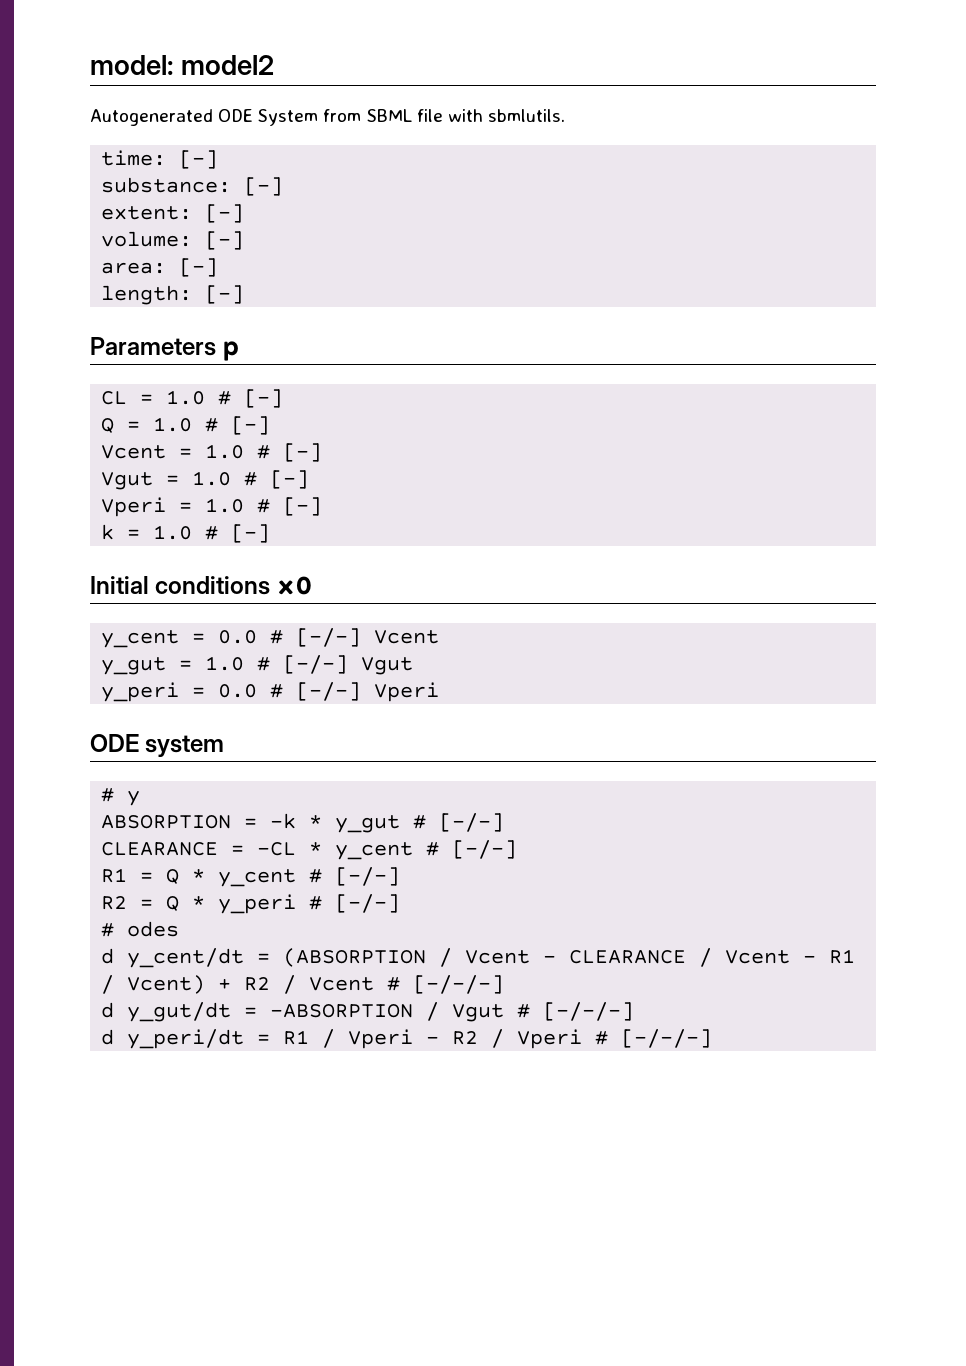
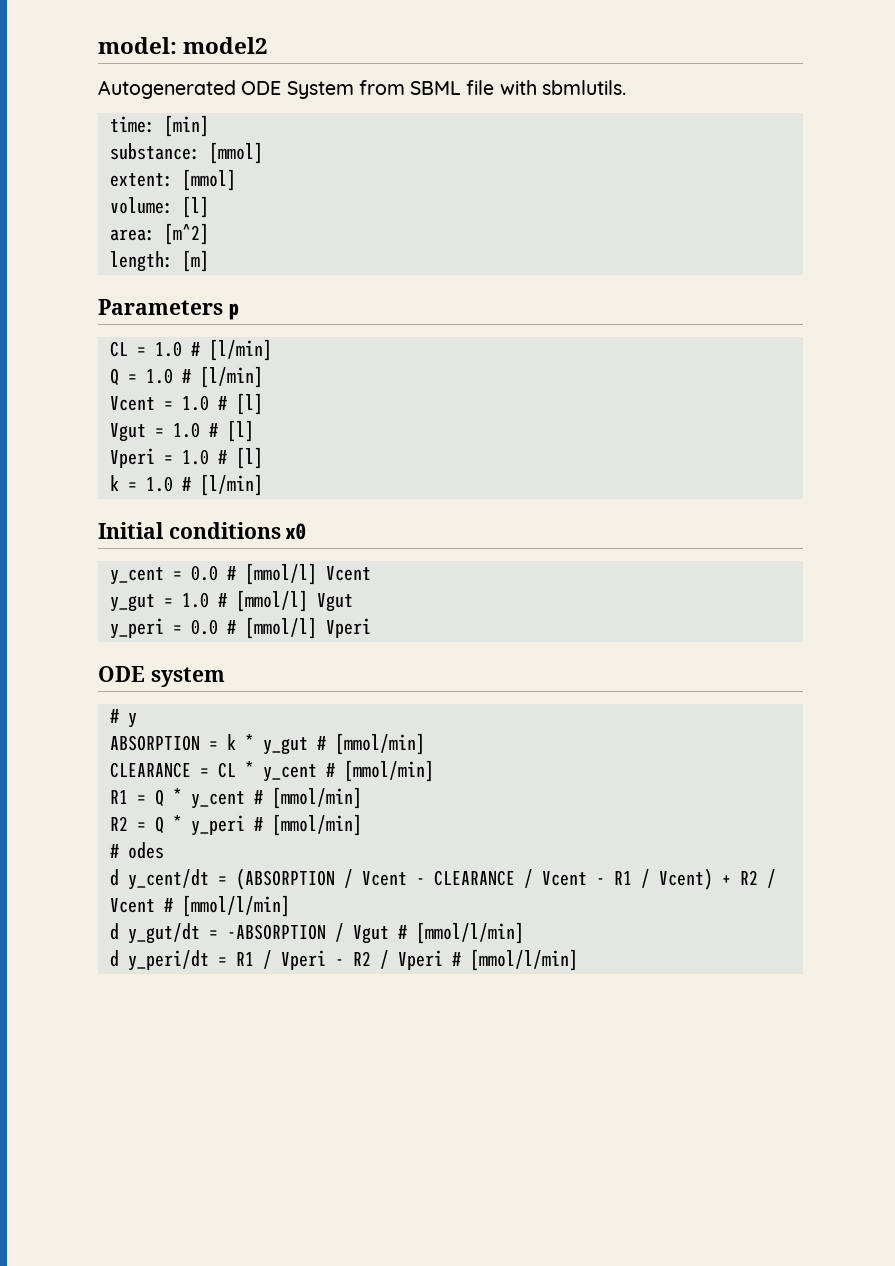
[179,150,219,169] [-] -> [163,115,209,137] [min]
[244,177,284,196] [-] -> [208,142,263,164] [mmol]
[205,204,245,223] [-] -> [181,169,236,191] [mmol]
[205,231,245,250] [-] -> [181,196,209,218] [l]
[179,258,219,277] [-] -> [163,223,209,245] [m^2]
[205,285,245,304] [-] -> [181,250,209,272] [m]
[244,389,284,408] [-] -> [208,339,272,361] [l/min]
[231,416,271,435] [-] -> [199,366,263,388] [l/min]
[283,443,323,462] [-] -> [235,393,263,415] [l]
[270,470,310,489] [-] -> [226,420,254,442] [l]
[283,497,323,516] [-] -> [235,447,263,469] [l]
[231,524,271,543] [-] -> [199,474,263,496] [l/min]
[296,628,362,647] [-/-] -> [244,563,317,585] [mmol/l]
[283,655,349,674] [-/-] -> [235,590,308,612] [mmol/l]
[296,682,362,701] [-/-] -> [244,617,317,639] [mmol/l]
[270,813,297,829] -k -> [226,734,236,750] k
[439,813,505,832] [-/-] -> [334,733,425,755] [mmol/min]
[257,840,518,860] -CL * y_cent # [-/-] -> [217,760,434,782] CL * y_cent # [mmol/min]
[335,867,401,886] [-/-] -> [271,787,362,809] [mmol/min]
[335,894,401,913] [-/-] -> [271,814,362,836] [mmol/min]
[413,975,505,994] [-/-/-] -> [181,895,290,917] [mmol/l/min]
[543,1002,635,1021] [-/-/-] -> [415,922,524,944] [mmol/l/min]
[621,1029,713,1048] [-/-/-] -> [469,949,578,971] [mmol/l/min]

